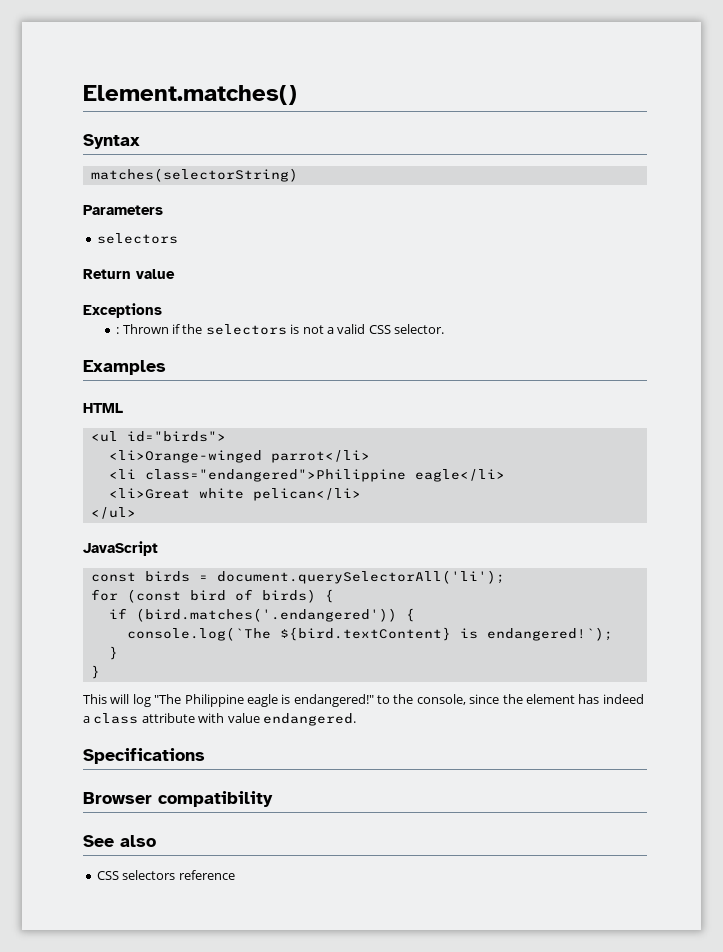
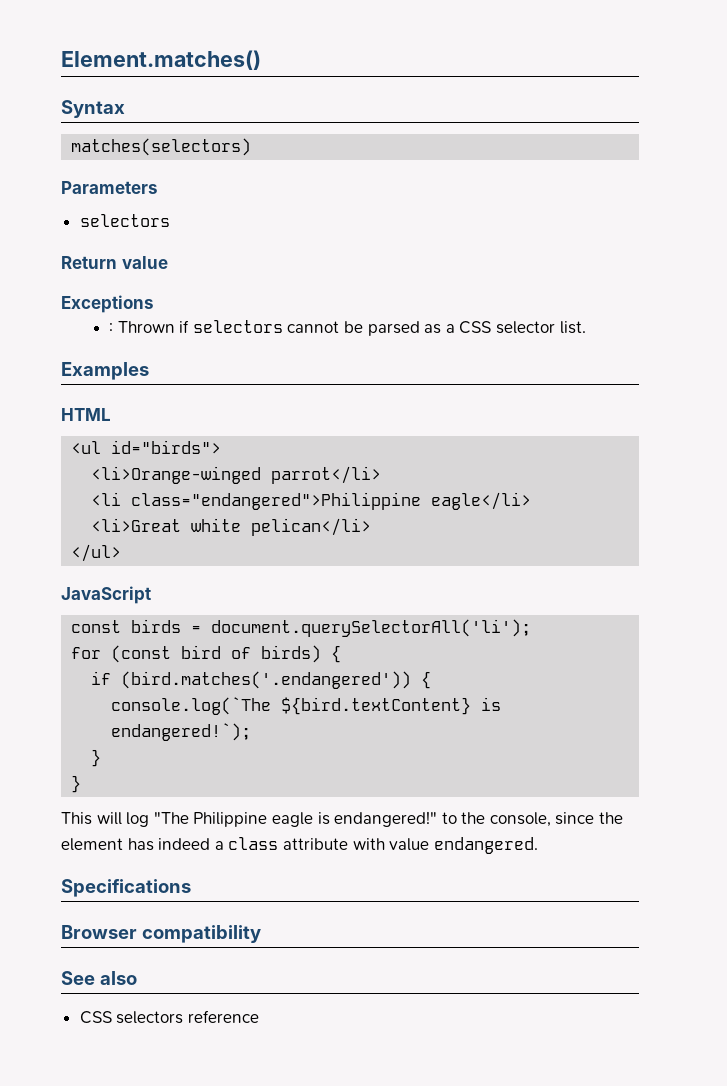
[90,168,298,182] matches(selectorString) -> [71,138,252,156] matches(selectors)
[182,324,445,335] the selectors is not a valid CSS selector. -> [192,320,586,336] selectors cannot be parsed as a CSS selector list.

